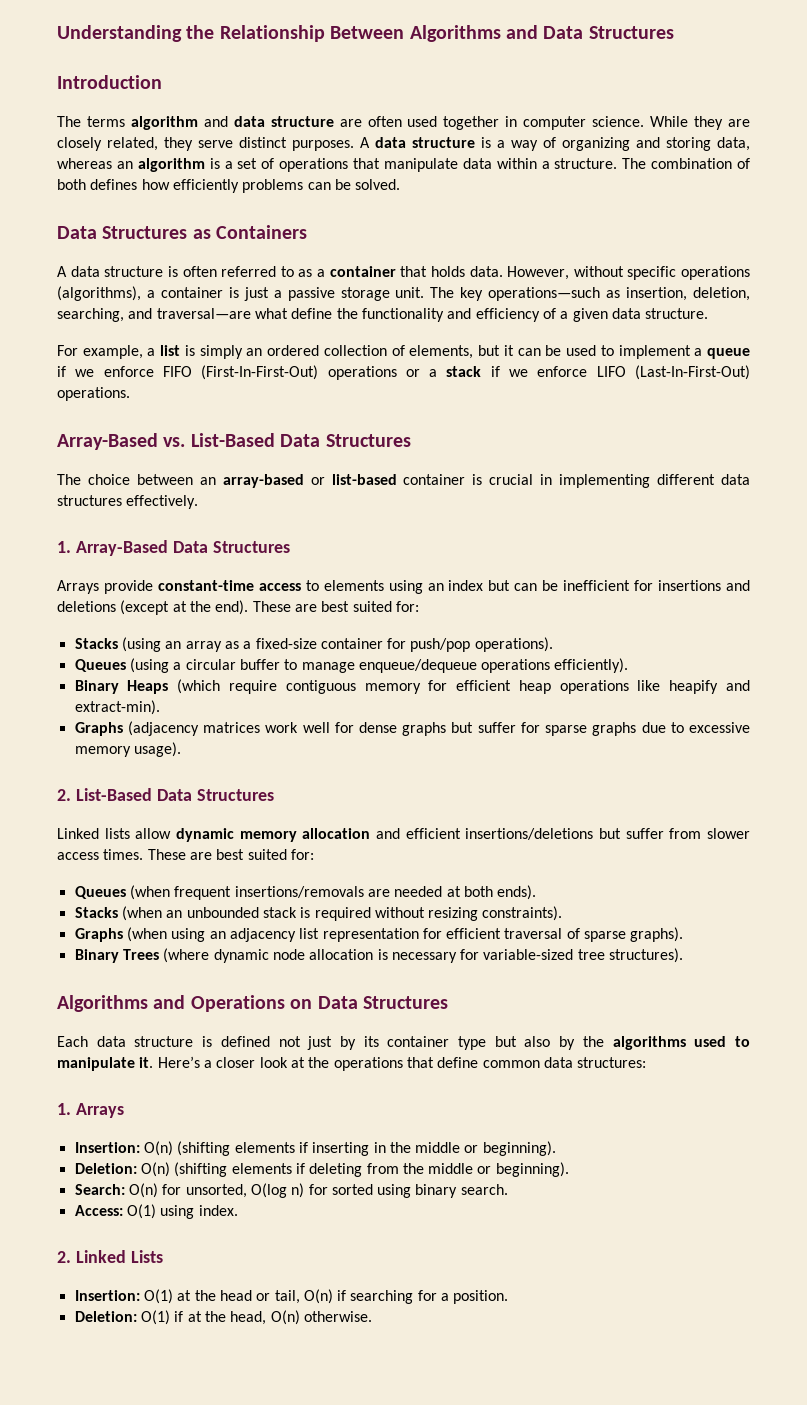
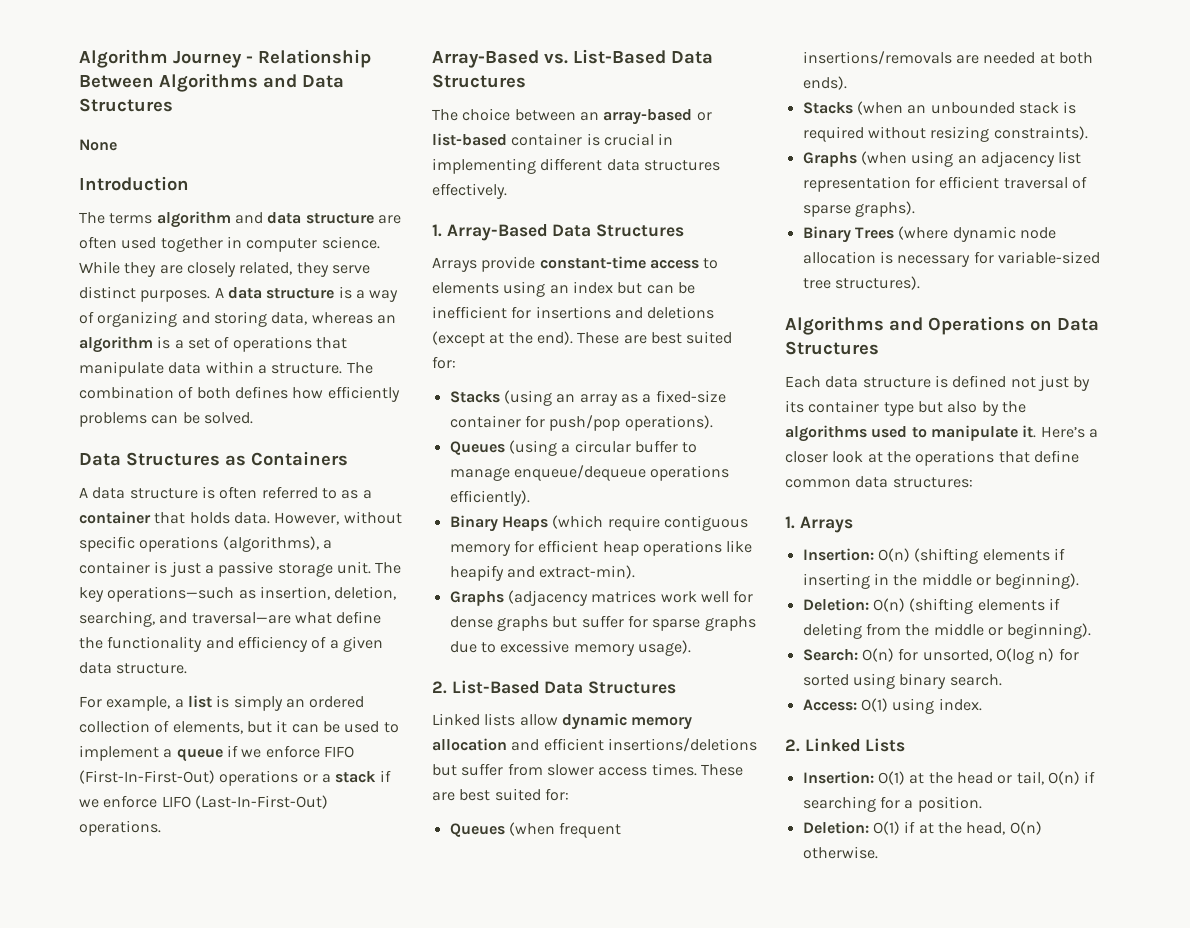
[57,25,215,42] Understanding the -> [79,49,253,68] Algorithm Journey -
(674, 32) none -> [79,139,117,151] // None

